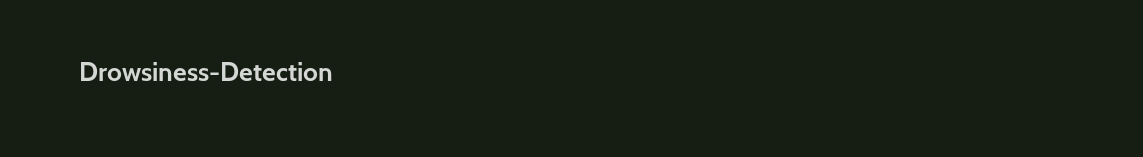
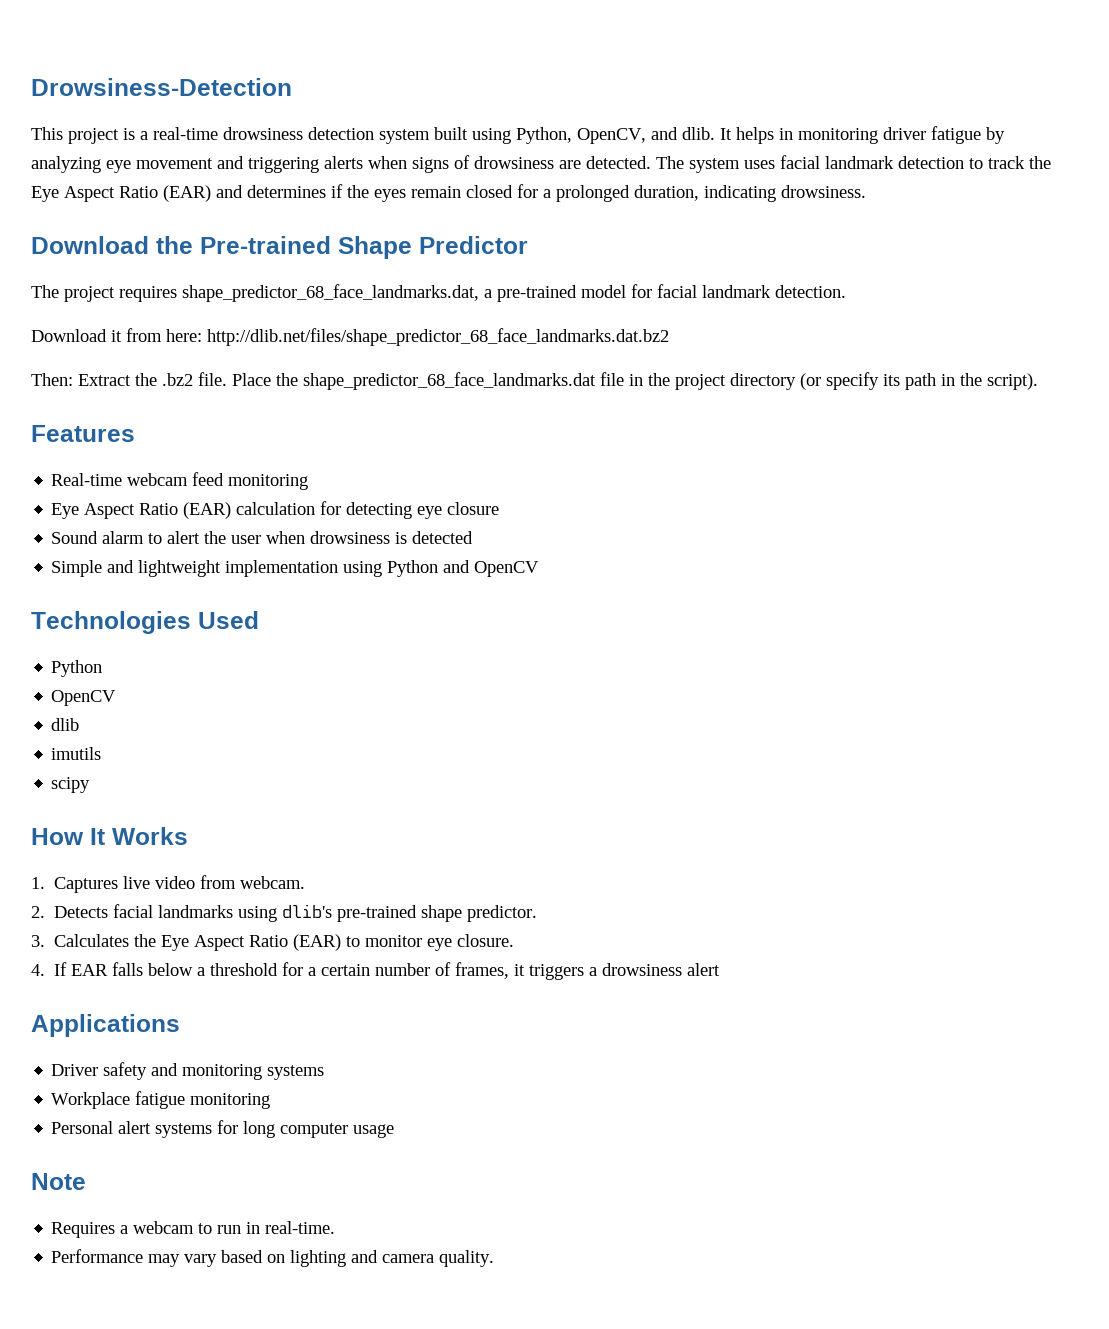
(333, 71) none -> [31,126,1005,144] [31,155,1051,173] [31,184,866,202] [31,236,528,259] [31,284,846,302] [31,328,669,346] [31,372,1038,390] [31,425,135,442] [51,472,309,490] [51,501,500,519] [51,531,474,544] [51,560,540,577] [31,611,259,634] [51,660,103,677] [51,690,117,706] [51,718,80,731] [51,747,102,760] [51,777,91,793] [31,827,188,845] [31,875,306,893] [31,904,538,922] [31,934,515,951] [31,962,721,980] [31,1014,180,1037] [51,1062,325,1080] [51,1091,271,1109] [51,1120,395,1138] [31,1173,86,1190] [51,1221,336,1238] [51,1249,495,1267] // This project is a real-time drowsiness detection system built using Python, OpenCV, and dlib. It helps in monitoring driver fatigue by analyzing eye movement and triggering alerts when signs of drowsiness are detected. The system uses facial landmark detection to track the Eye Aspect Ratio (EAR) and determines if the eyes remain closed for a prolonged duration, indicating drowsiness. // Download the Pre-trained Shape Predictor // The project requires shape_predictor_68_face_landmarks.dat, a pre-trained model for facial landmark detection. // Download it from here: http://dlib.net/files/shape_predictor_68_face_landmarks.dat.bz2 // Then: Extract the .bz2 file. Place the shape_predictor_68_face_landmarks.dat file in the project directory (or specify its path in the script). // Features // Real-time webcam feed monitoring // Eye Aspect Ratio (EAR) calculation for detecting eye closure // Sound alarm to alert the user when drowsiness is detected // Simple and lightweight implementation using Python and OpenCV // Technologies Used // Python // OpenCV // dlib // imutils // scipy // How It Works // 1. Captures live video from webcam. // 2. Detects facial landmarks using dlib's pre-trained shape predictor. // 3. Calculates the Eye Aspect Ratio (EAR) to monitor eye closure. // 4. If EAR falls below a threshold for a certain number of frames, it triggers a drowsiness alert // Applications // Driver safety and monitoring systems // Workplace fatigue monitoring // Personal alert systems for long computer usage // Note // Requires a webcam to run in real-time. // Performance may vary based on lighting and camera quality.

